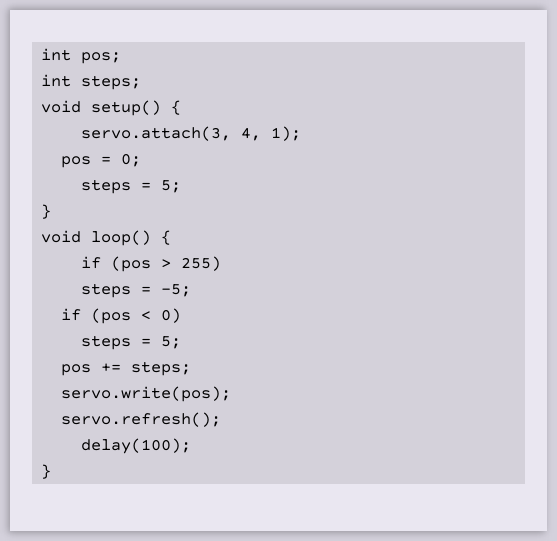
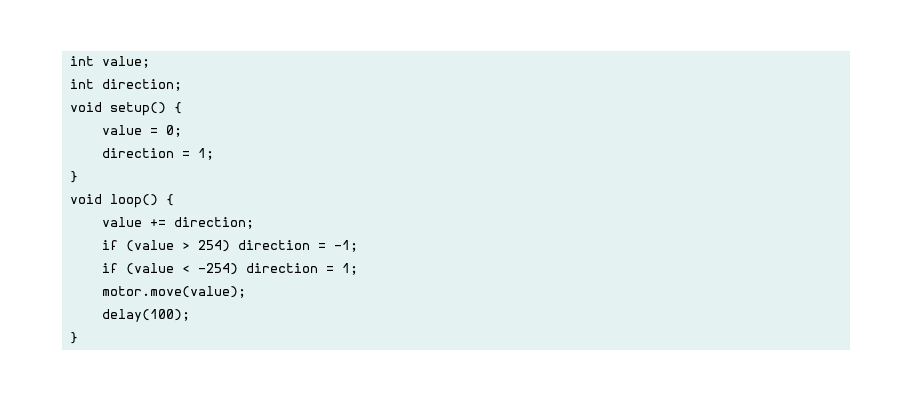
[40,48,121,64] [40,74,141,90] int pos; // int steps; -> [70,56,151,68] [70,79,183,91] int value; // int direction;
[80,126,301,141] [60,156,91,168] servo.attach(3, 4, 1); // pos -> [102,125,143,135] value
[80,179,181,194] steps = 5; -> [102,148,215,160] direction = 1;
[80,256,221,272] [80,283,191,298] [60,308,181,324] [80,335,181,350] [60,361,191,376] [60,386,231,402] [60,412,221,427] if (pos > 255) // steps = -5; // if (pos < 0) // steps = 5; // pos += steps; // servo.write(pos); // servo.refresh(); -> [102,217,255,229] [102,240,359,252] [102,263,359,275] [102,286,247,298] value += direction; // if (value > 254) direction = -1; // if (value < -254) direction = 1; // motor.move(value);

